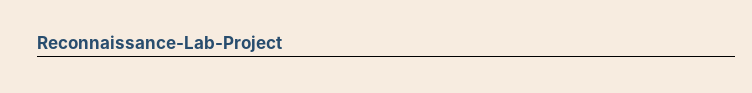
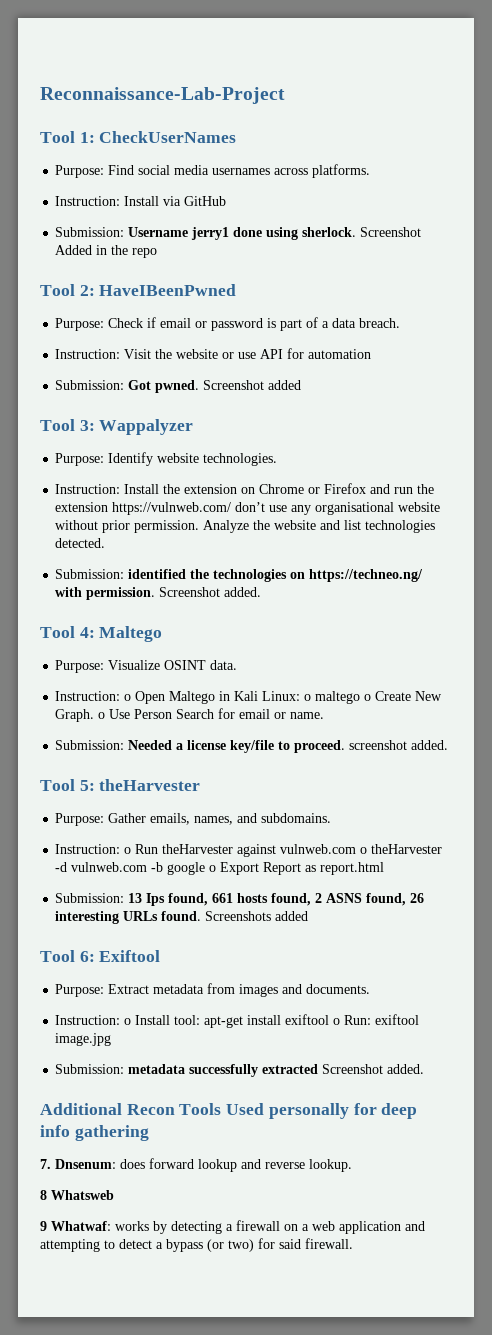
(282, 43) none -> [40,131,237,143] [55,164,371,178] [55,196,227,206] [55,227,422,240] [55,245,158,258] [40,284,237,296] [55,317,401,331] [55,348,372,359] [55,380,302,393] [40,419,194,435] [55,452,278,466] [55,483,435,494] [55,502,441,515] [55,520,436,533] [55,538,106,548] [55,569,424,582] [55,587,262,600] [40,626,163,642] [55,660,238,673] [55,691,443,704] [55,708,325,722] [55,740,449,753] [40,779,201,791] [55,813,332,826] [55,844,443,857] [55,862,385,875] [55,893,425,906] [55,911,309,924] [40,950,161,962] [55,983,371,997] [55,1014,420,1028] [55,1033,112,1046] [55,1064,425,1077] [40,1103,418,1119] [40,1125,149,1141] [40,1158,352,1172] [40,1190,114,1200] [40,1220,425,1234] [40,1238,353,1252] // Tool 1: CheckUserNames // Purpose: Find social media usernames across platforms. // Instruction: Install via GitHub // Submission: Username jerry1 done using sherlock. Screenshot Added in the repo // Tool 2: HaveIBeenPwned // Purpose: Check if email or password is part of a data breach. // Instruction: Visit the website or use API for automation // Submission: Got pwned. Screenshot added // Tool 3: Wappalyzer // Purpose: Identify website technologies. // Instruction: Install the extension on Chrome or Firefox and run the extension https://vulnweb.com/ don’t use any organisational website without prior permission. Analyze the website and list technologies detected. // Submission: identified the technologies on https://techneo.ng/ with permission. Screenshot added. // Tool 4: Maltego // Purpose: Visualize OSINT data. // Instruction: o Open Maltego in Kali Linux: o maltego o Create New Graph. o Use Person Search for email or name. // Submission: Needed a license key/file to proceed. screenshot added. // Tool 5: theHarvester // Purpose: Gather emails, names, and subdomains. // Instruction: o Run theHarvester against vulnweb.com o theHarvester -d vulnweb.com -b google o Export Report as report.html // Submission: 13 Ips found, 661 hosts found, 2 ASNS found, 26 interesting URLs found. Screenshots added // Tool 6: Exiftool // Purpose: Extract metadata from images and documents. // Instruction: o Install tool: apt-get install exiftool o Run: exiftool image.jpg // Submission: metadata successfully extracted Screenshot added. // Additional Recon Tools Used personally for deep info gathering // 7. Dnsenum: does forward lookup and reverse lookup. // 8 Whatsweb // 9 Whatwaf: works by detecting a firewall on a web application and attempting to detect a bypass (or two) for said firewall.

